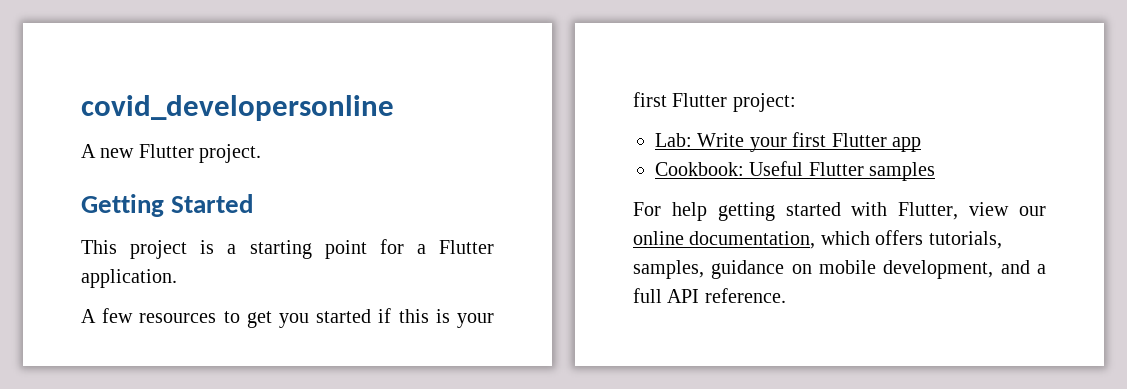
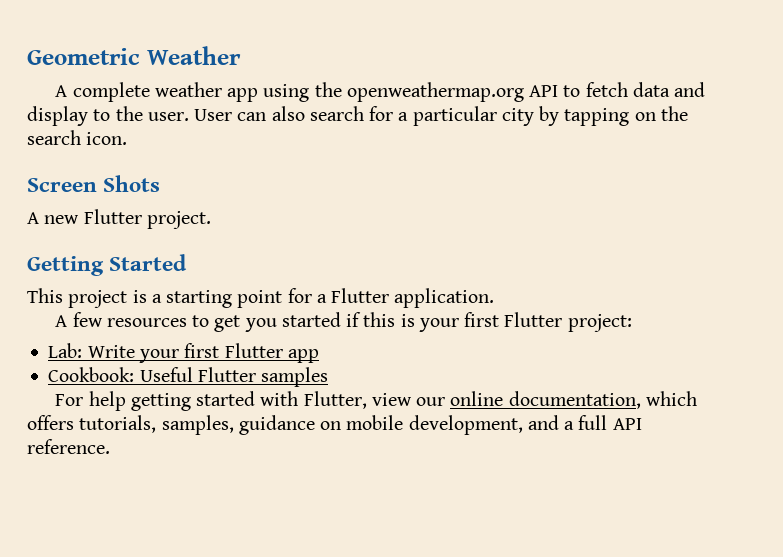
[81,95,394,121] covid_developersonline -> [27,46,241,65] [55,82,706,102] [27,106,688,126] [27,130,128,145] [27,175,161,192] Geometric Weather // A complete weather app using the openweathermap.org API to fetch data and display to the user. User can also search for a particular city by tapping on the search icon. // Screen Shots

